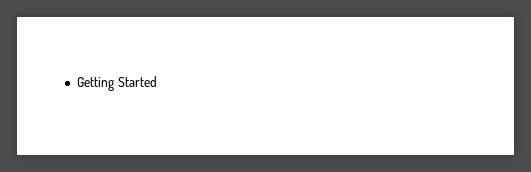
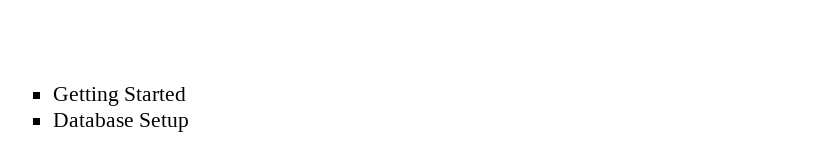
(157, 81) none -> [52,113,190,132] // Database Setup

